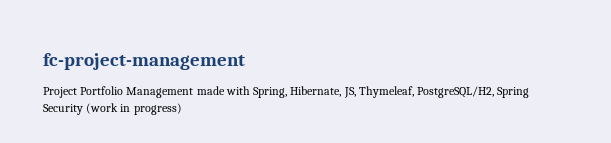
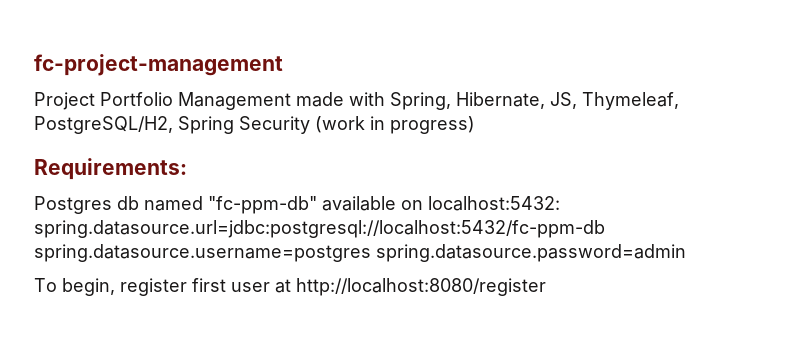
(182, 109) none -> [34,158,187,180] [34,196,560,214] [34,220,605,238] [34,244,686,262] [34,278,546,296] // Requirements: // Postgres db named "fc-ppm-db" available on localhost:5432: spring.datasource.url=jdbc:postgresql://localhost:5432/fc-ppm-db spring.datasource.username=postgres spring.datasource.password=admin // To begin, register first user at http://localhost:8080/register

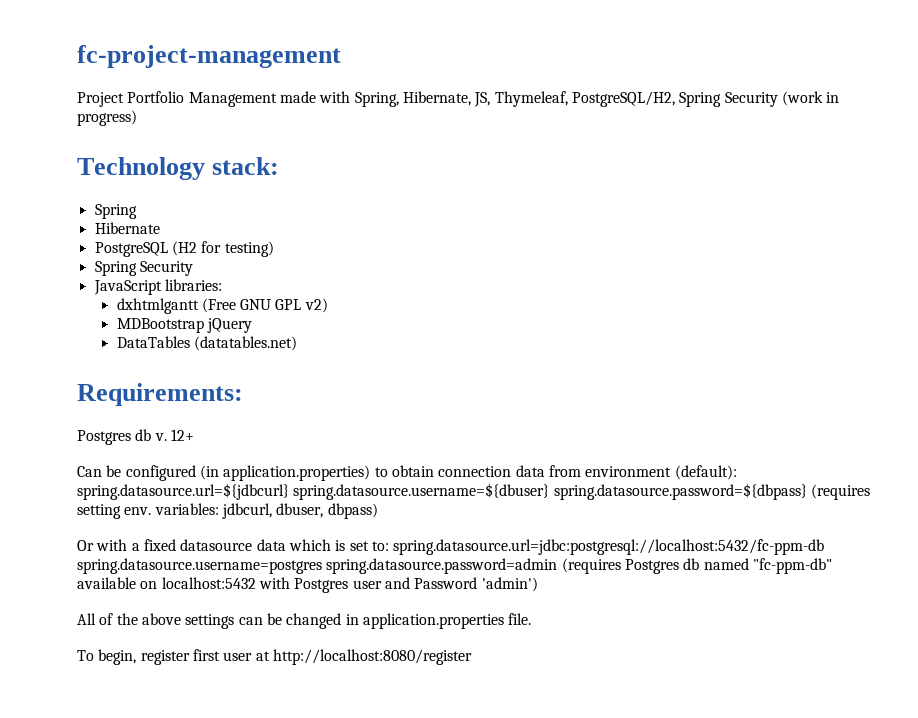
[34,158,187,180] [34,196,560,214] [34,220,605,238] [34,244,686,262] Requirements: // Postgres db named "fc-ppm-db" available on localhost:5432: spring.datasource.url=jdbc:postgresql://localhost:5432/fc-ppm-db spring.datasource.username=postgres spring.datasource.password=admin -> [77,157,280,180] [94,204,137,219] [94,222,160,234] [94,241,274,257] [94,261,193,276] [93,279,222,295] [116,298,328,314] [116,318,252,333] [116,336,297,351] [77,383,243,406] [77,429,194,445] [77,465,737,481] [77,483,870,500] [77,503,378,519] [77,539,825,555] [77,558,832,574] [77,577,538,593] [77,613,532,629] Technology stack: // Spring // Hibernate // PostgreSQL (H2 for testing) // Spring Security // JavaScript libraries: // dxhtmlgantt (Free GNU GPL v2) // MDBootstrap jQuery // DataTables (datatables.net) // Requirements: // Postgres db v. 12+ // Can be configured (in application.properties) to obtain connection data from environment (default): spring.datasource.url=${jdbcurl} spring.datasource.username=${dbuser} spring.datasource.password=${dbpass} (requires setting env. variables: jdbcurl, dbuser, dbpass) // Or with a fixed datasource data which is set to: spring.datasource.url=jdbc:postgresql://localhost:5432/fc-ppm-db spring.datasource.username=postgres spring.datasource.password=admin (requires Postgres db named "fc-ppm-db" available on localhost:5432 with Postgres user and Password 'admin') // All of the above settings can be changed in application.properties file.

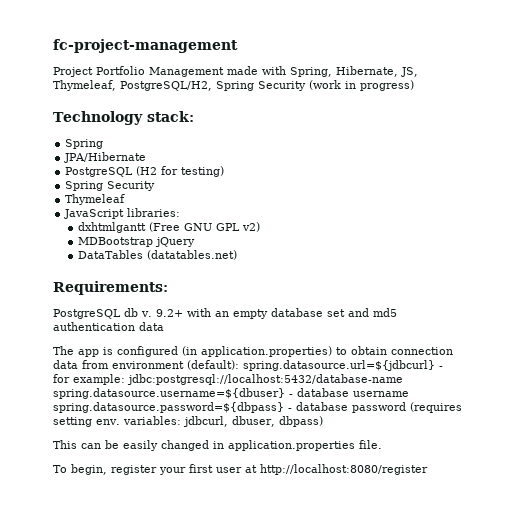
[94,222,160,234] Hibernate -> [64,152,147,163] JPA/Hibernate
(193, 268) none -> [65,194,126,205] // Thymeleaf
[77,430,131,445] Postgres -> [53,309,121,319] PostgreSQL
[170,429,194,441] [77,465,122,477] 12+ // Can be -> [155,308,397,319] [53,322,164,331] [53,346,113,357] 9.2+ with an empty database set and md5 authentication data // The app is
[293,483,807,500] spring.datasource.username=${dbuser} spring.datasource.password=${dbpass} -> [439,366,443,369] [53,374,403,385] [53,388,409,399] [53,402,406,413] - for example: jdbc:postgresql://localhost:5432/database-name spring.datasource.username=${dbuser} - database username spring.datasource.password=${dbpass} - database password
[77,539,825,555] [77,558,832,574] [77,577,538,593] [77,613,235,629] Or with a fixed datasource data which is set to: spring.datasource.url=jdbc:postgresql://localhost:5432/fc-ppm-db spring.datasource.username=postgres spring.datasource.password=admin (requires Postgres db named "fc-ppm-db" available on localhost:5432 with Postgres user and Password 'admin') // All of the above settings -> [53,440,77,449] This
(282, 619) none -> [123,440,158,451] easily
(190, 657) none -> [159,467,186,475] your

